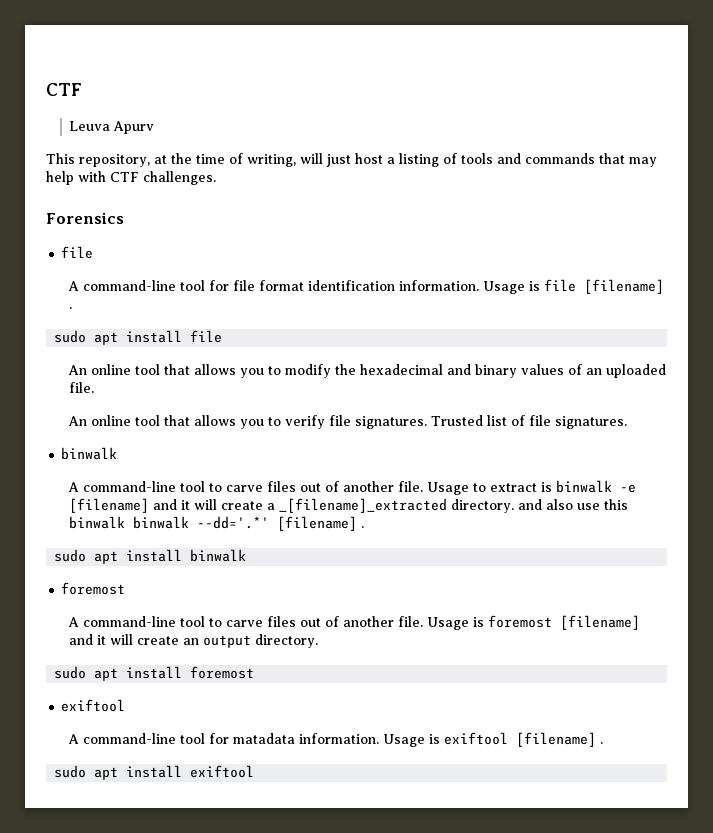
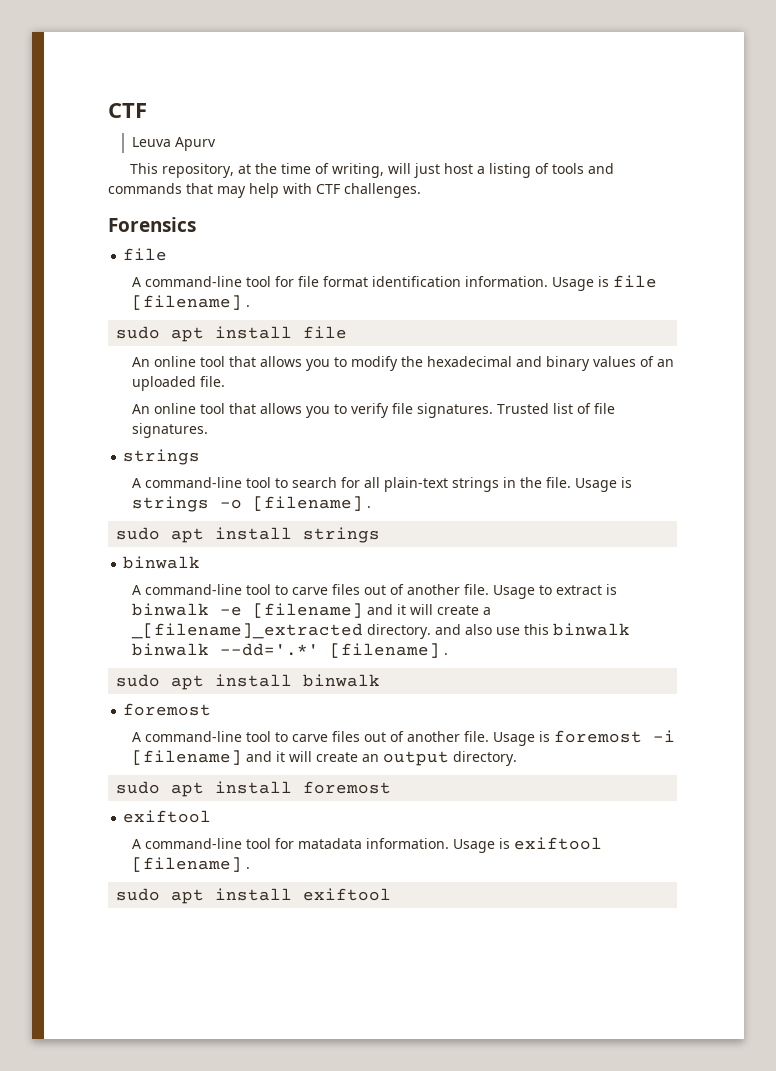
(628, 422) none -> [123,449,201,465] [132,477,633,492] [132,496,372,512] [116,527,381,543] // strings // A command-line tool to search for all plain-text strings in the file. Usage is strings -o [filename] . // sudo apt install strings
(553, 621) none -> [653,730,676,742] -i

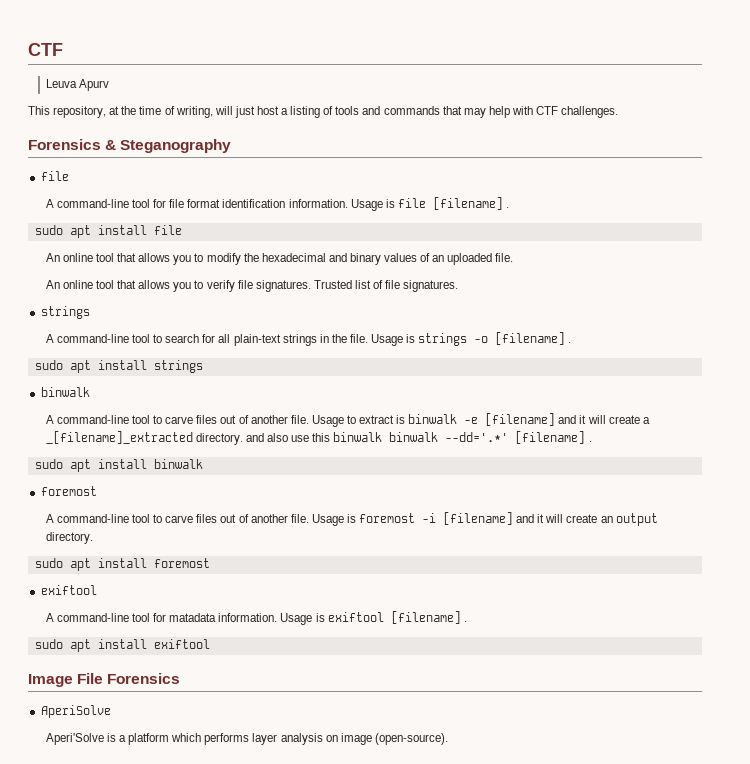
(196, 224) none -> [105,139,232,153] & Steganography
(392, 894) none -> [28,673,181,687] [40,705,111,718] [45,733,448,745] // Image File Forensics // AperiSolve // Aperi'Solve is a platform which performs layer analysis on image (open-source).

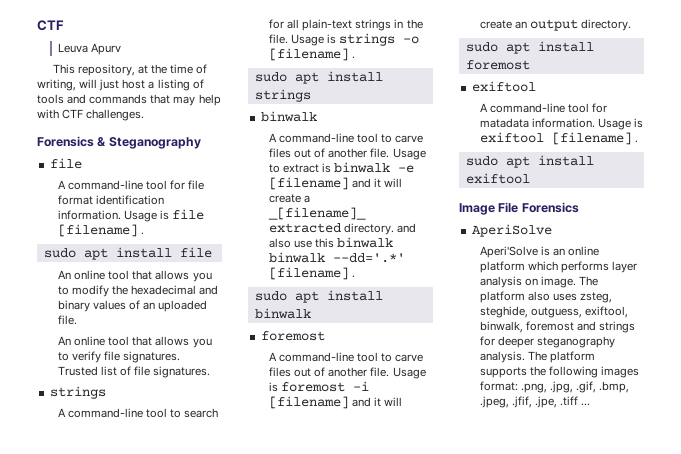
[119,735,127,742] a -> [553,246,600,256] an online
[340,733,448,745] image (open-source). -> [541,276,599,288] [480,291,613,303] [480,306,629,318] [480,321,636,333] [480,336,616,348] [480,351,596,363] [480,366,640,378] [480,381,630,393] [480,396,591,408] image. The platform also uses zsteg, steghide, outguess, exiftool, binwalk, foremost and strings for deeper steganography analysis. The platform supports the following images format: .png, .jpg, .gif, .bmp, .jpeg, .jfif, .jpe, .tiff ...

